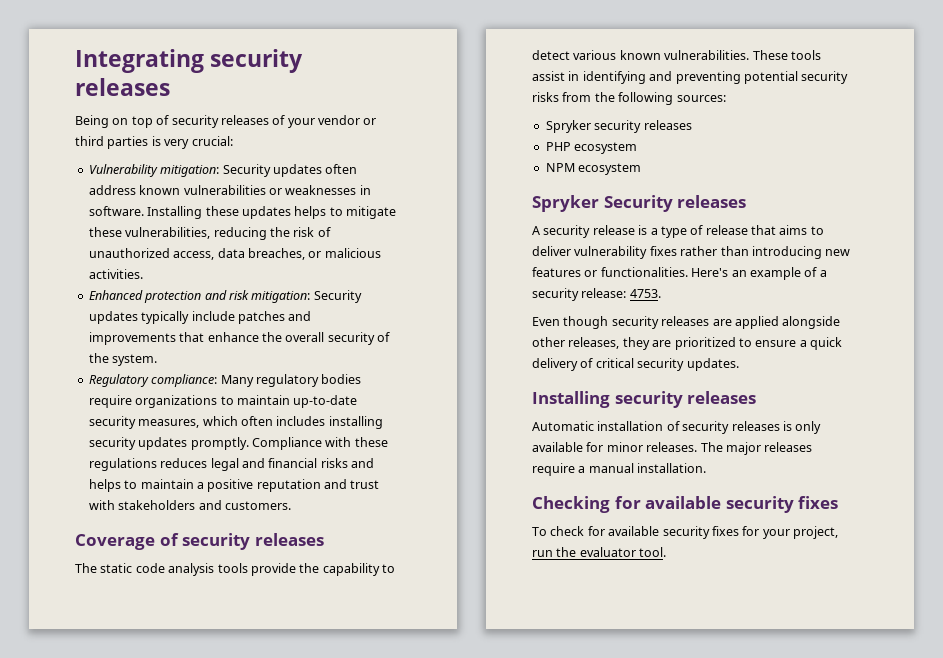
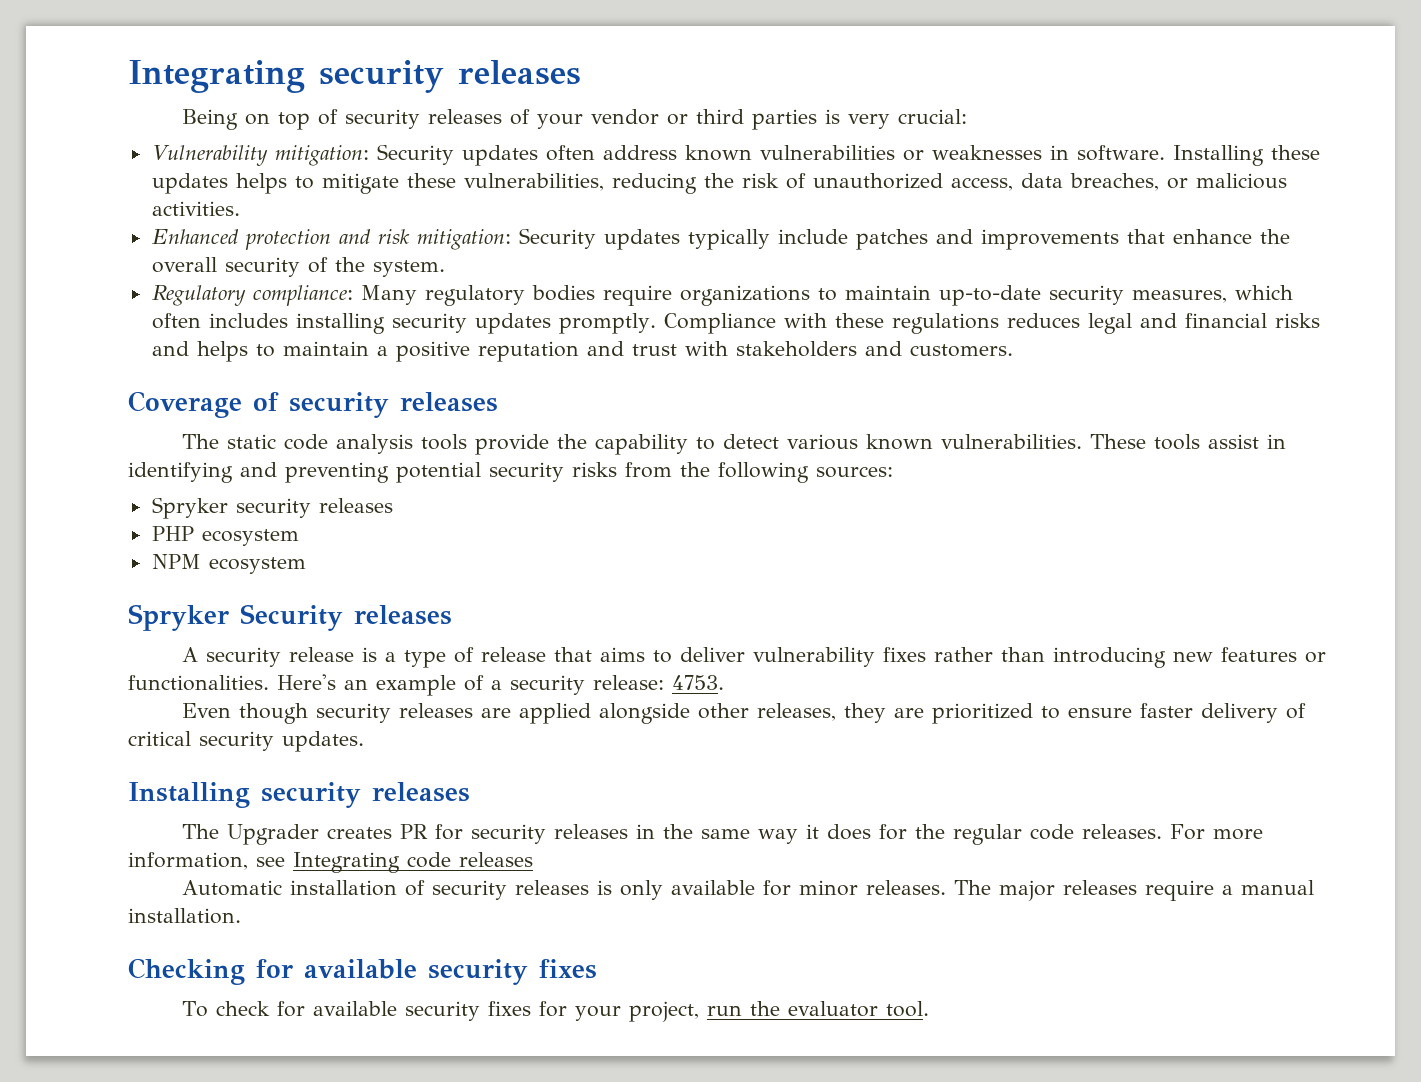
[799,337,842,350] a quick -> [1140,703,1194,718] faster
(757, 397) none -> [182,824,1264,845] [128,852,533,873] // The Upgrader creates PR for security releases in the same way it does for the regular code releases. For more information, see Integrating code releases

